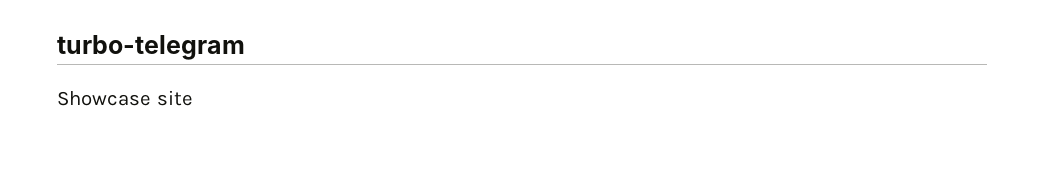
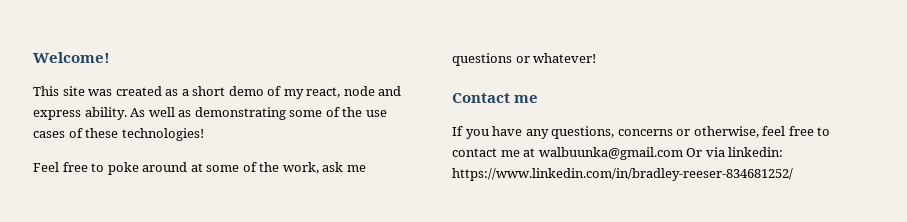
[57,35,245,60] [57,90,193,106] turbo-telegram // Showcase site -> [33,52,110,63] [33,86,402,99] [33,107,387,120] [33,128,204,141] [33,162,366,175] [452,53,597,66] [452,93,539,103] [452,126,831,139] [452,147,784,160] [452,168,793,181] Welcome! // This site was created as a short demo of my react, node and express ability. As well as demonstrating some of the use cases of these technologies! // Feel free to poke around at some of the work, ask me questions or whatever! // Contact me // If you have any questions, concerns or otherwise, feel free to contact me at walbuunka@gmail.com Or via linkedin: https://www.linkedin.com/in/bradley-reeser-834681252/

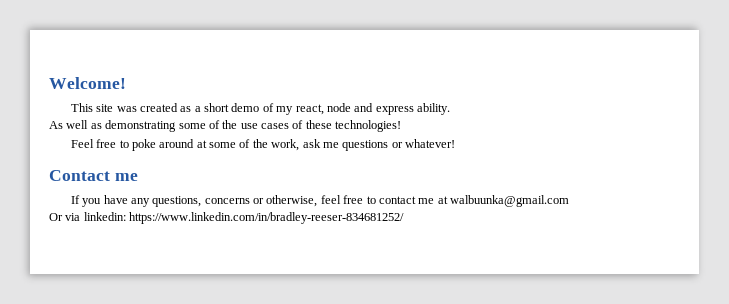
(127, 113) none -> (451, 109) //
(683, 153) none -> (570, 201) //

